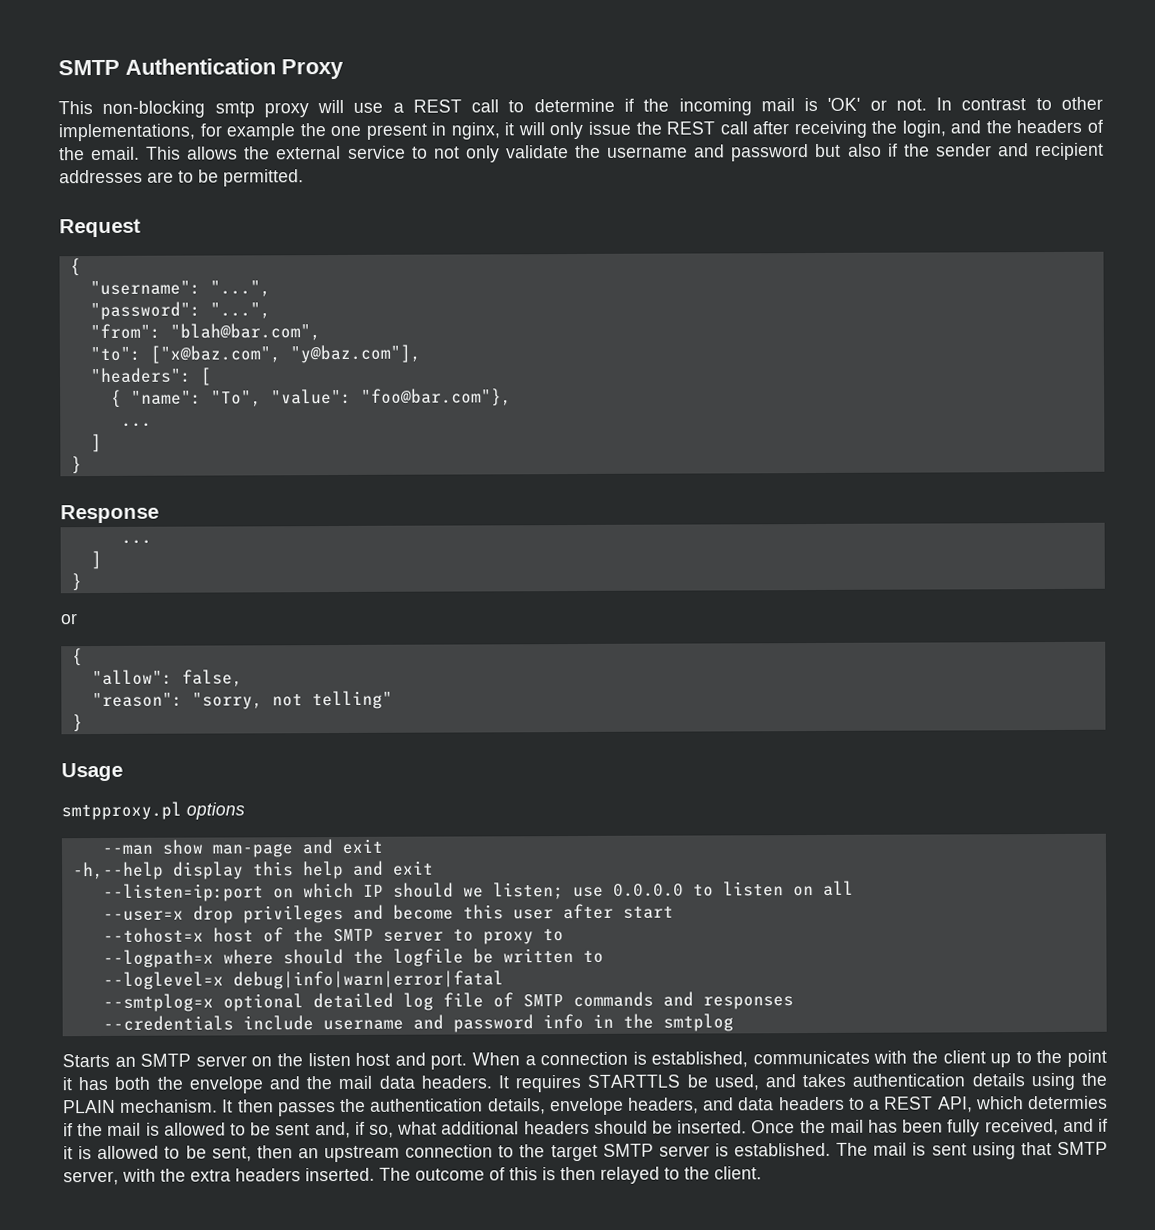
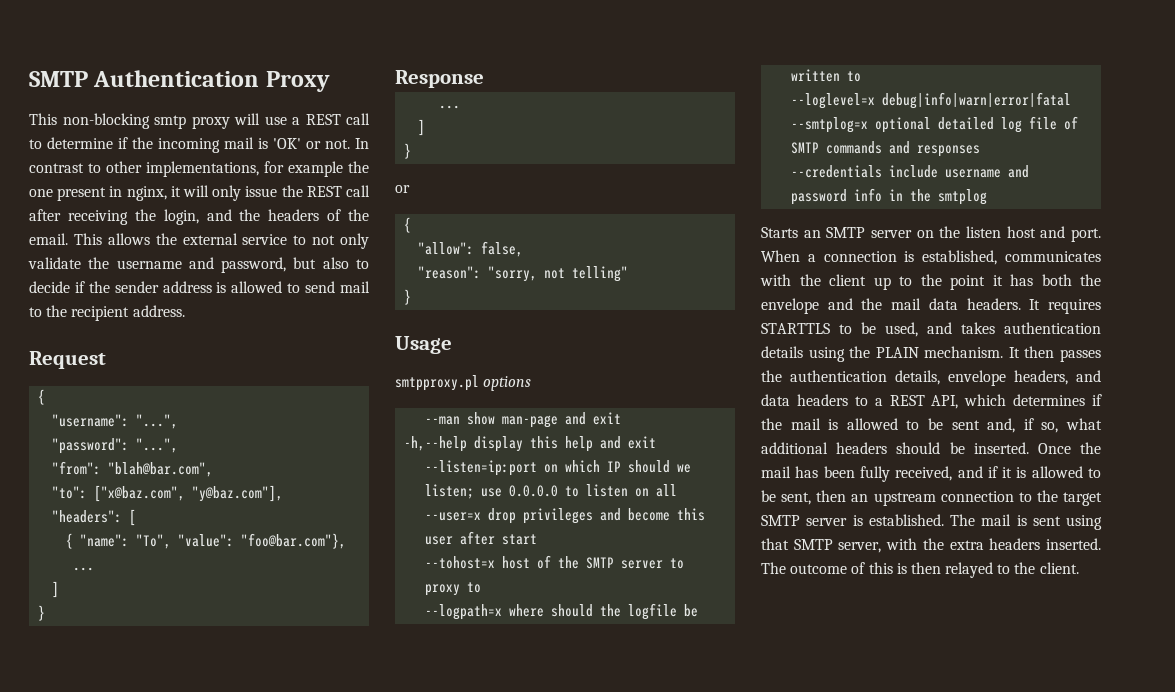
[731,144,810,162] password -> [221,257,287,273] password,
(882, 150) none -> [355,259,369,269] [29,281,70,293] to decide
[997,142,1104,161] [59,169,304,187] and recipient addresses are to be permitted. -> [162,281,371,293] [29,305,185,321] address is allowed to send mail to the recipient address.
(681, 1081) none -> [839,324,852,334] to
[1027,1095,1108,1110] determies -> [1013,394,1086,406] determines

